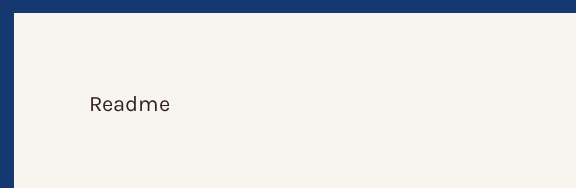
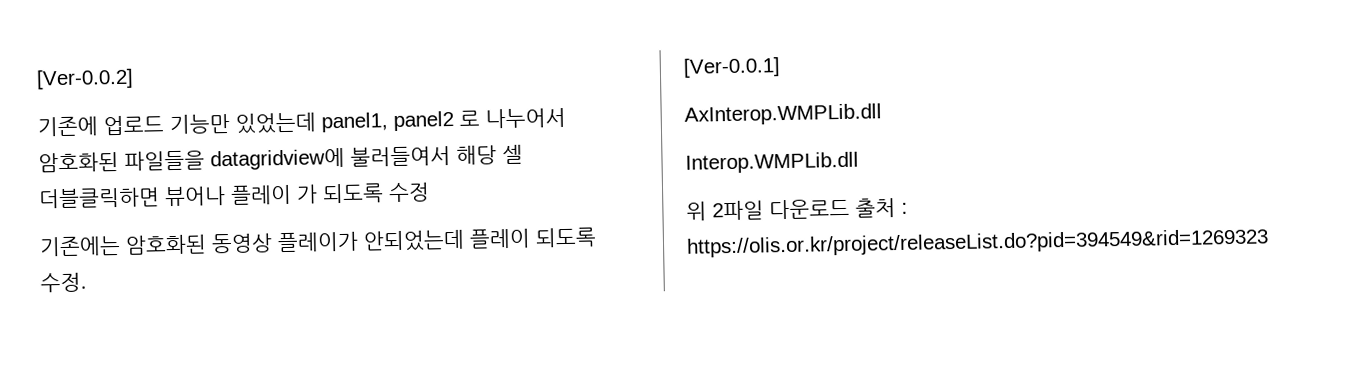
[89,96,170,112] Readme -> [36,68,134,90] [37,107,566,137] [38,144,523,173] [38,182,430,209] [39,227,597,257] [40,272,87,293] [683,57,781,78] [684,103,882,126] [685,151,859,174] [686,198,908,221] [686,228,1269,258] [Ver-0.0.2] // 기존에 업로드 기능만 있었는데 panel1, panel2 로 나누어서 암호화된 파일들을 datagridview에 불러들여서 해당 셀 더블클릭하면 뷰어나 플레이 가 되도록 수정 // 기존에는 암호화된 동영상 플레이가 안되었는데 플레이 되도록 수정. // [Ver-0.0.1] // AxInterop.WMPLib.dll // Interop.WMPLib.dll // 위 2파일 다운로드 출처 : https://olis.or.kr/project/releaseList.do?pid=394549&rid=1269323

